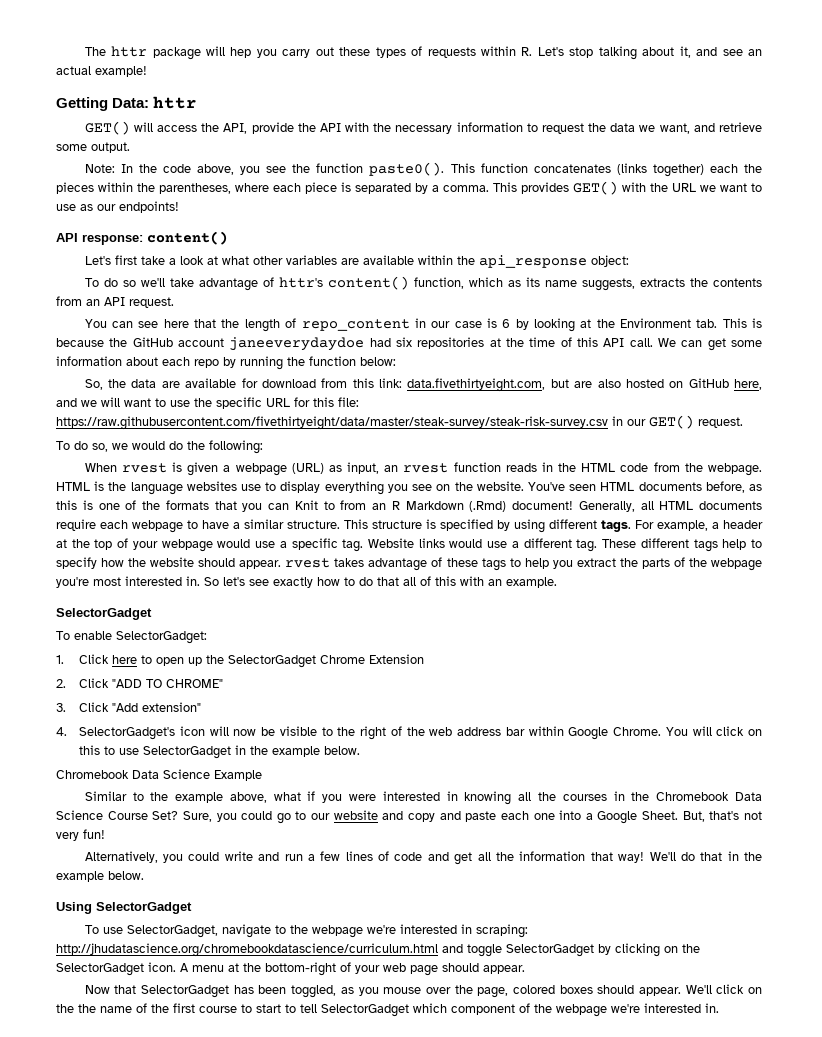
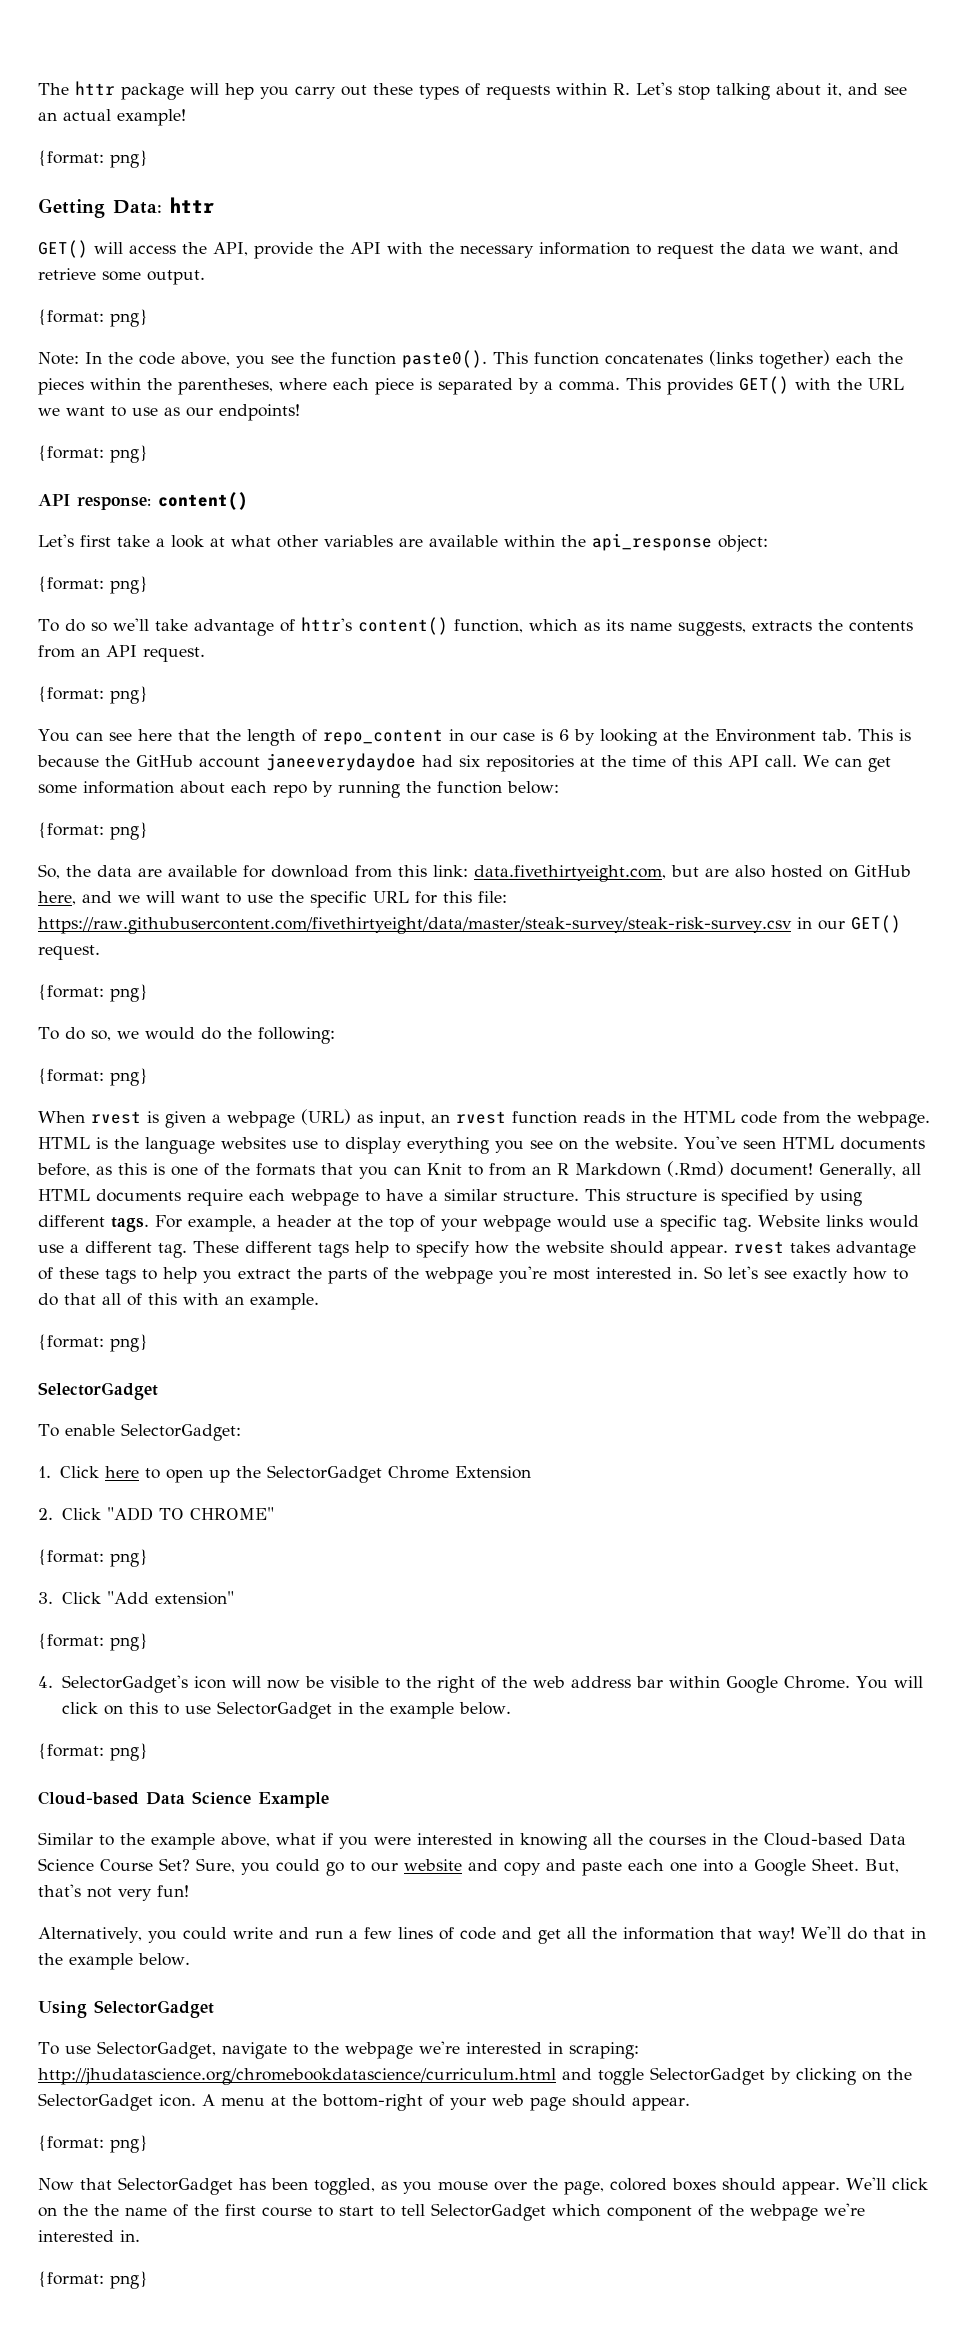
(147, 71) none -> [38,150,148,168] // {format: png}
(130, 147) none -> [38,309,148,327] // {format: png}
(179, 207) none -> [38,445,148,463] // {format: png}
(629, 261) none -> [38,576,148,594] // {format: png}
(174, 302) none -> [38,686,148,704] // {format: png}
(396, 361) none -> [38,822,148,840] // {format: png}
(743, 422) none -> [38,984,148,1002] // {format: png}
(263, 447) none -> [38,1068,148,1086] // {format: png}
(557, 582) none -> [38,1334,148,1352] // {format: png}
(224, 683) none -> [38,1549,148,1567] // {format: png}
(202, 707) none -> [38,1633,148,1651] // {format: png}
[56,770,129,779] Chromebook -> [38,1743,148,1761] [38,1791,139,1805] {format: png} // Cloud-based
[656,792,730,801] Chromebook -> [764,1833,863,1846] Cloud-based
(525, 969) none -> [38,2135,148,2153] // {format: png}
(719, 1008) none -> [38,2271,148,2289] // {format: png}

